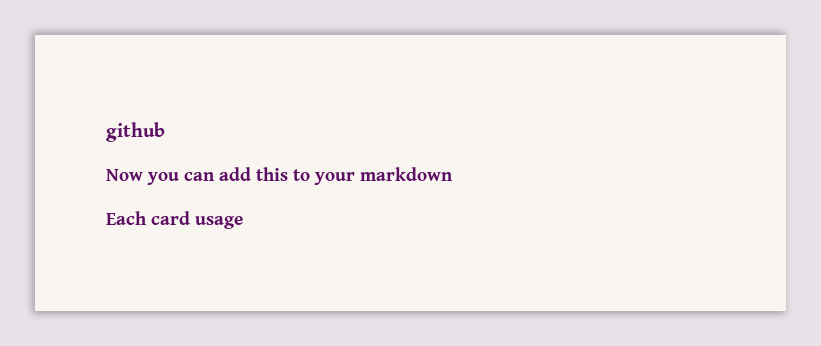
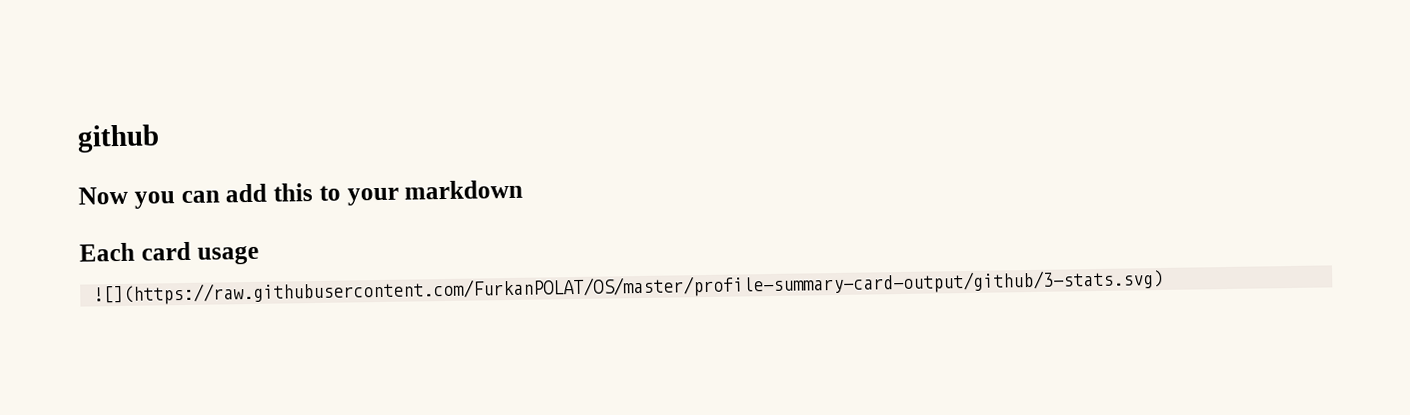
(243, 222) none -> [92,268,1164,306] // ![](https://raw.githubusercontent.com/FurkanPOLAT/OS/master/profile-summary-card-output/github/3-stats.svg)

